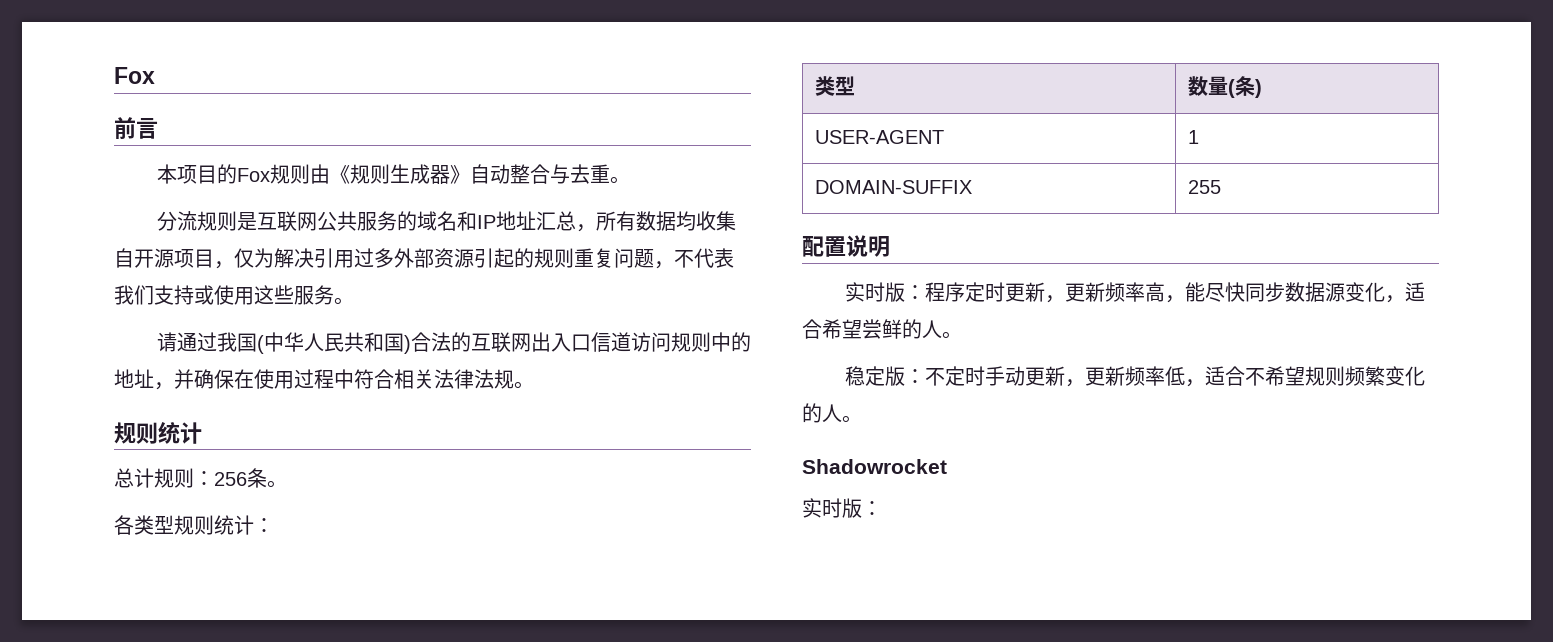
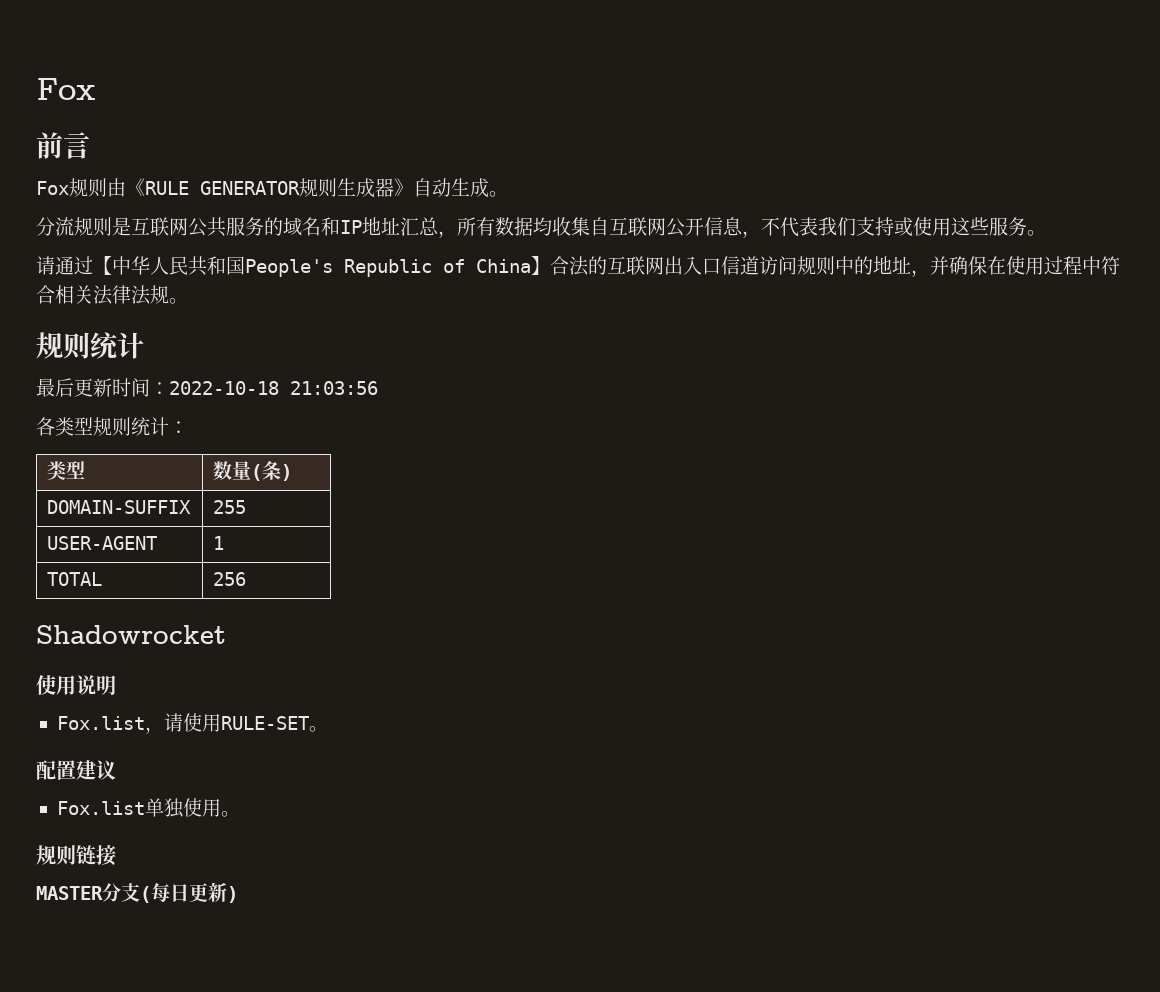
[156,164,237,184] 本项目的 -> (90, 145) none
(350, 174) none -> [145,181,300,195] RULE GENERATOR
[509,164,610,184] 整合与去重 -> [451,178,489,198] 生成
[134,248,654,269] 开源项目，仅为解决引用过多外部资源引起的规则重复问题 -> [609,217,743,237] 互联网公开信息
[216,332,264,354] 我国( -> [93,256,112,275] 【
[403,335,411,354] ) -> [245,256,550,277] People's Republic of China】
[114,468,287,488] 总计规则：256条。 -> [36,378,378,397] 最后更新时间：2022-10-18 21:03:56
(1263, 88) none -> [47,500,192,514] [213,500,247,514] // DOMAIN-SUFFIX | 255
[815,180,973,194] [1188,180,1222,194] [802,235,890,257] [844,282,1425,303] [802,319,962,339] [844,366,1425,387] [802,403,862,423] [802,459,947,474] [802,498,882,518] DOMAIN-SUFFIX | 255 // 配置说明 // 实时版：程序定时更新，更新频率高，能尽快同步数据源变化，适合希望尝鲜的人。 // 稳定版：不定时手动更新，更新频率低，适合不希望规则频繁变化的人。 // Shadowrocket // 实时版： -> [47,572,103,586] [213,572,247,586] [36,625,226,644] [36,675,116,695] [56,713,328,734] [36,760,116,780] [56,798,240,818] [36,845,116,866] [36,882,238,903] TOTAL | 256 // Shadowrocket // 使用说明 // Fox.list，请使用RULE-SET。 // 配置建议 // Fox.list单独使用。 // 规则链接 // MASTER分支(每日更新)

